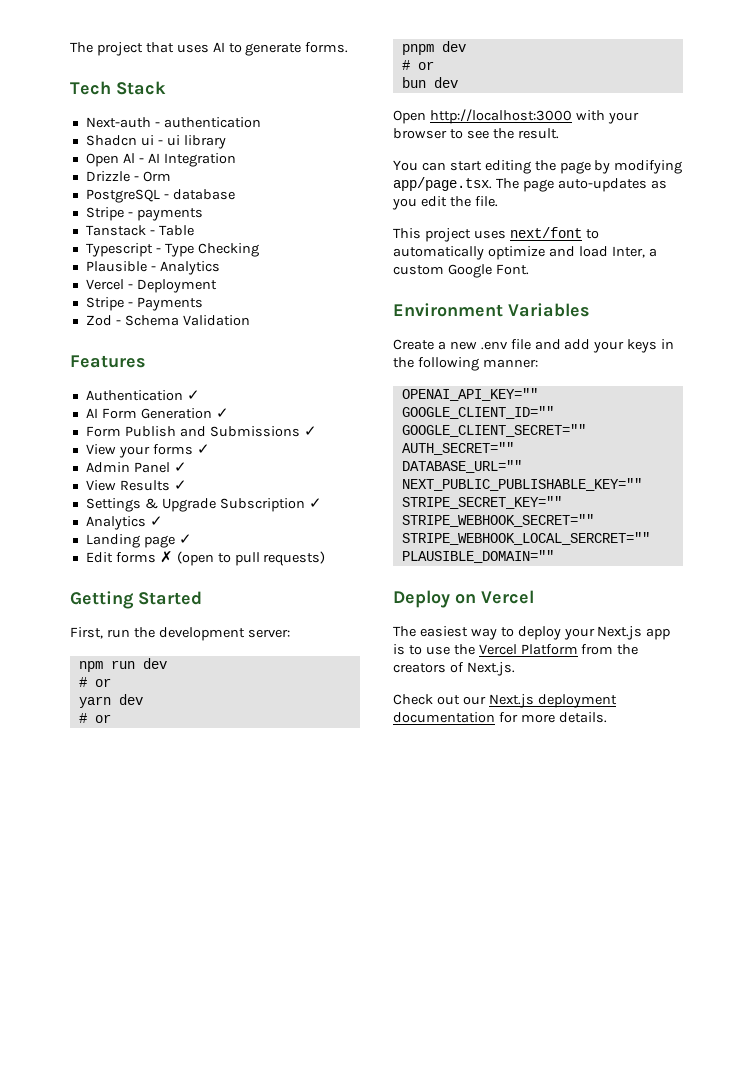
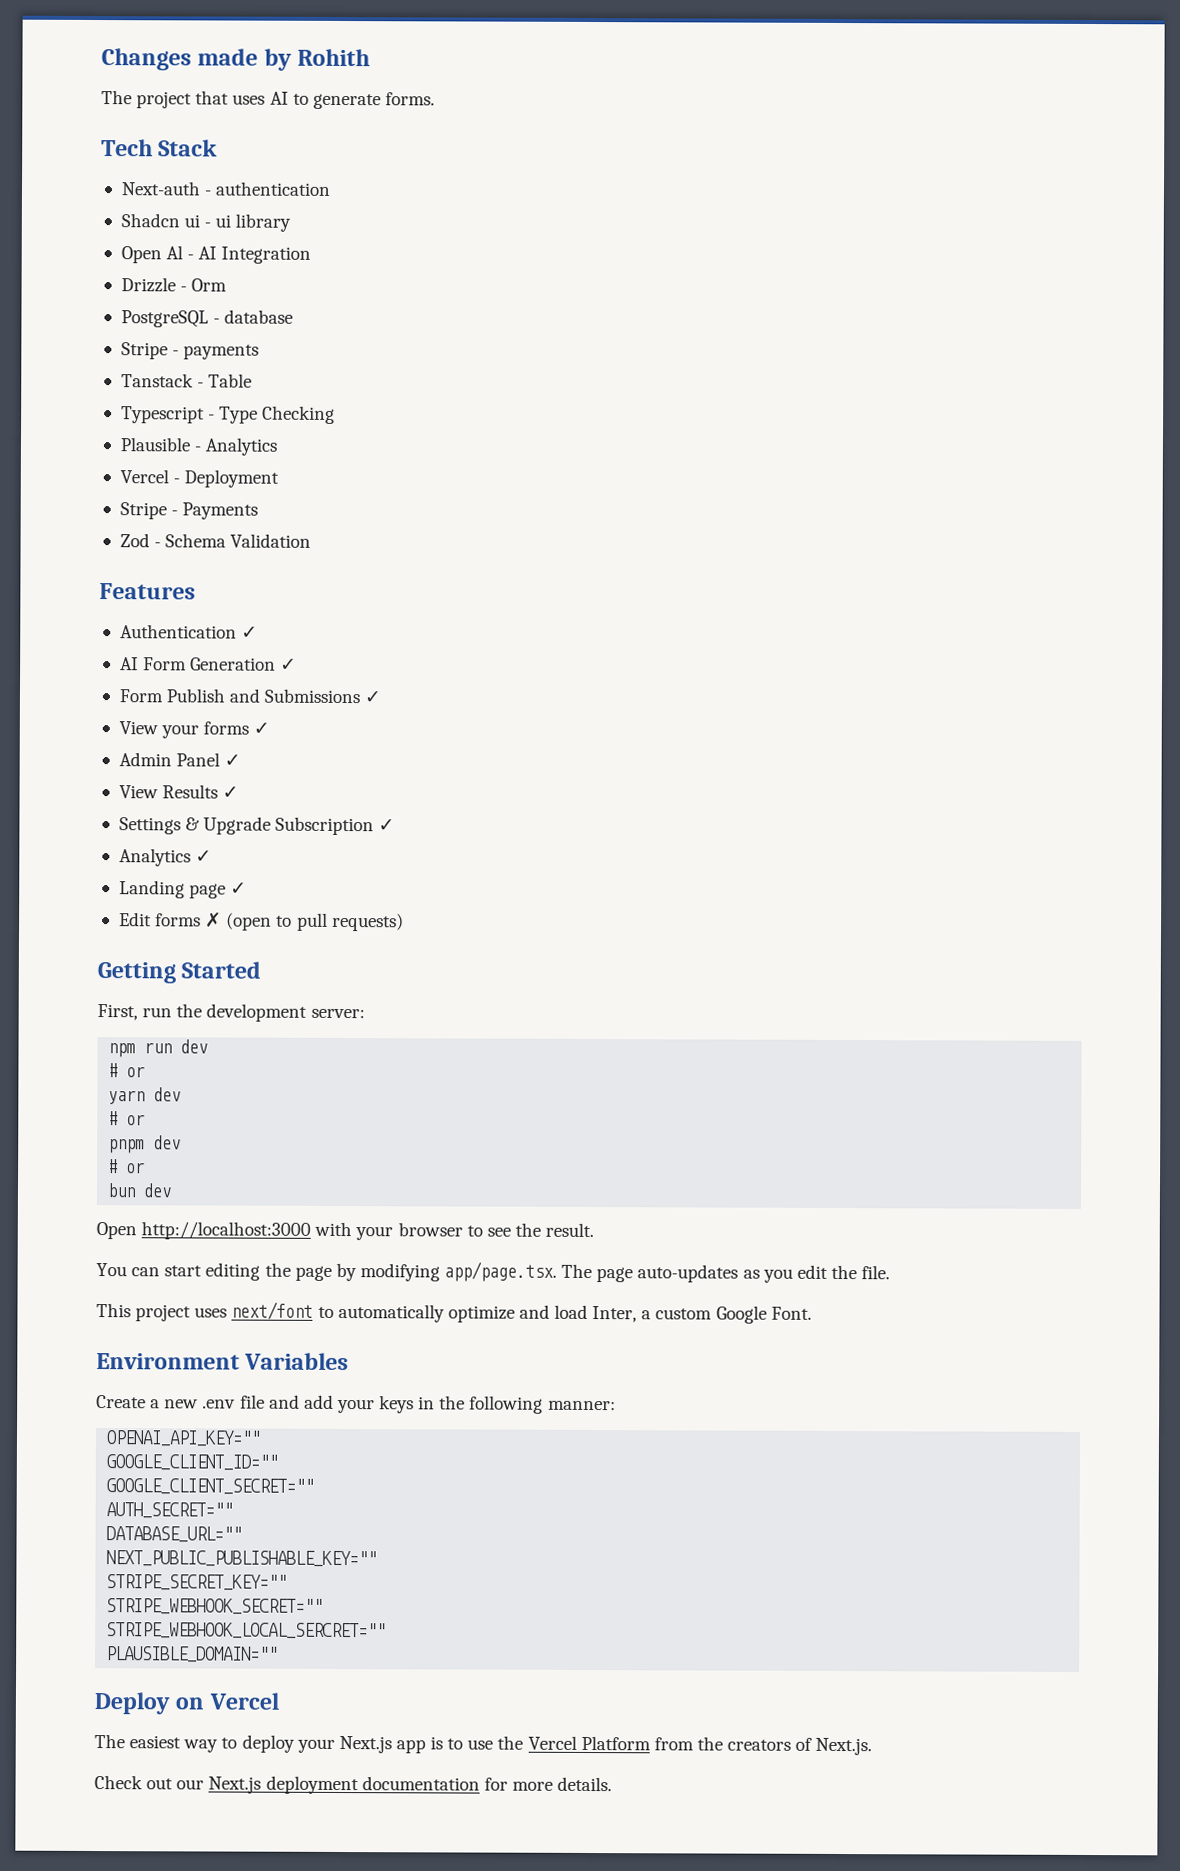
(70, 47) none -> [101,48,371,71] Changes made by Rohith //

